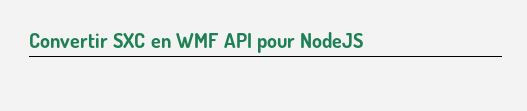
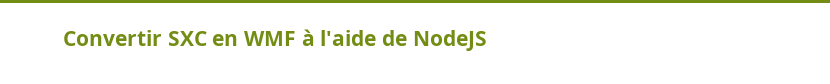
[223,33,295,53] API pour -> [301,29,408,46] à l'aide de

